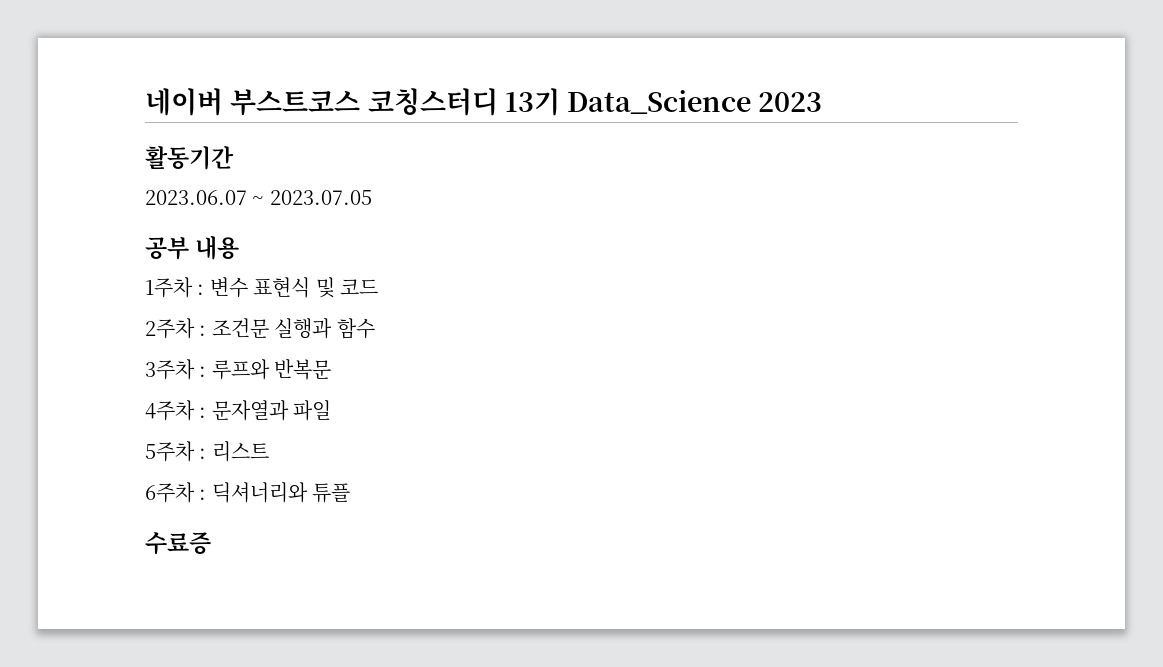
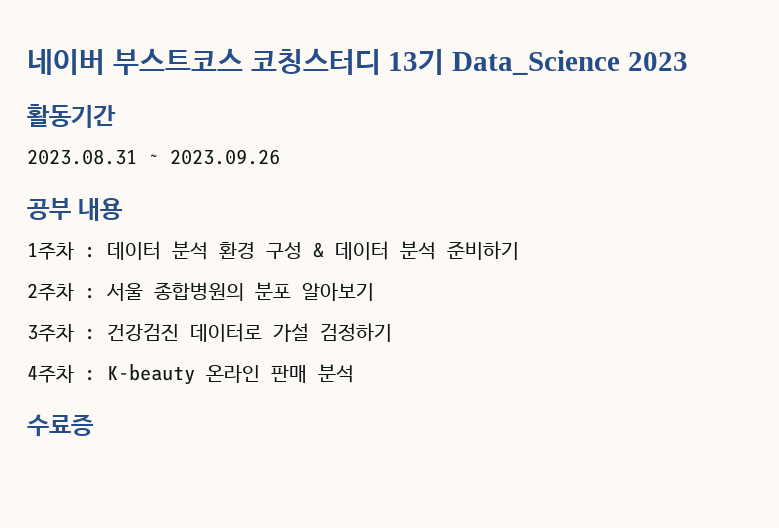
[145,190,372,205] 2023.06.07 ~ 2023.07.05 -> [27,149,280,165] 2023.08.31 ~ 2023.09.26
[209,277,378,298] [145,318,375,339] [145,359,332,380] [145,400,332,421] [145,441,269,462] [145,482,351,503] 변수 표현식 및 코드 // 2주차 : 조건문 실행과 함수 // 3주차 : 루프와 반복문 // 4주차 : 문자열과 파일 // 5주차 : 리스트 // 6주차 : 딕셔너리와 튜플 -> [107,241,519,260] [27,282,374,301] [27,323,392,342] [27,364,354,385] 데이터 분석 환경 구성 & 데이터 분석 준비하기 // 2주차 : 서울 종합병원의 분포 알아보기 // 3주차 : 건강검진 데이터로 가설 검정하기 // 4주차 : K-beauty 온라인 판매 분석

